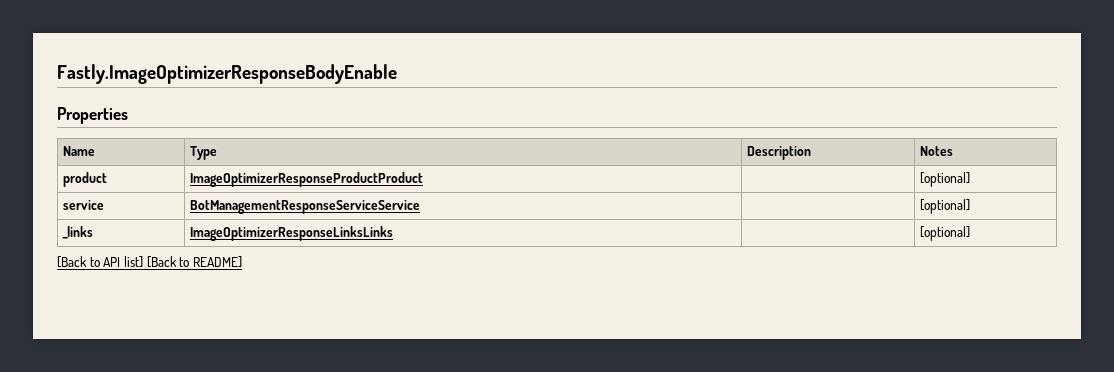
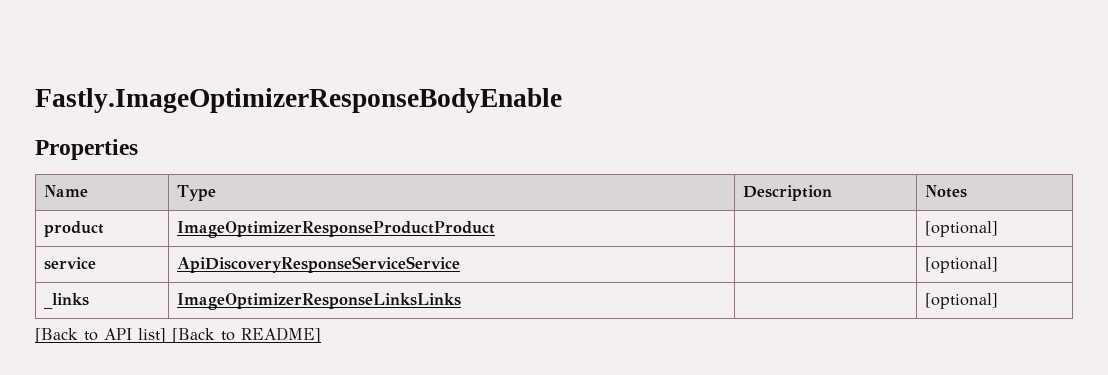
[189,200,420,214] BotManagementResponseServiceService -> [177,256,461,273] ApiDiscoveryResponseServiceService

